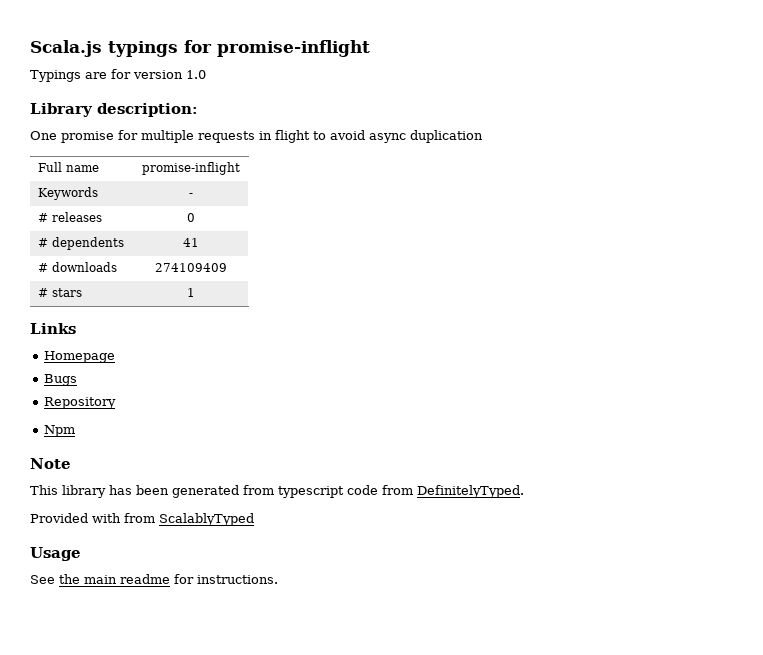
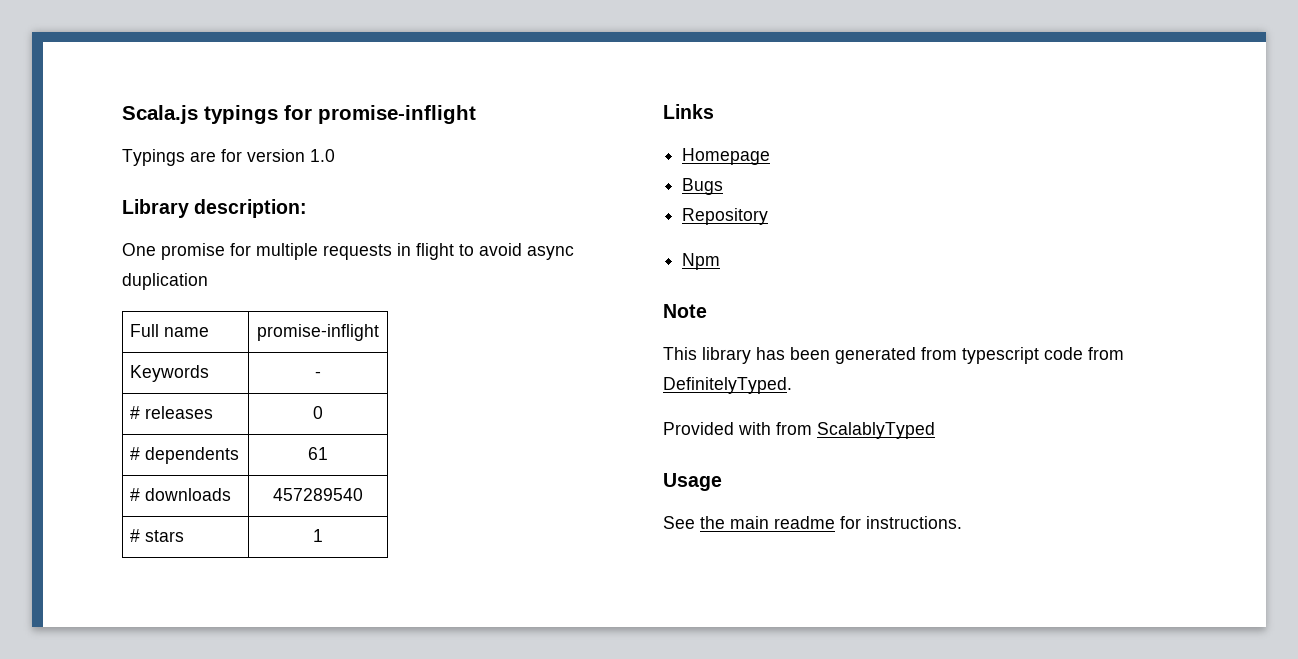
[183,238,200,247] 41 -> [308,447,328,460] 61
[155,263,227,272] 274109409 -> [273,488,363,501] 457289540

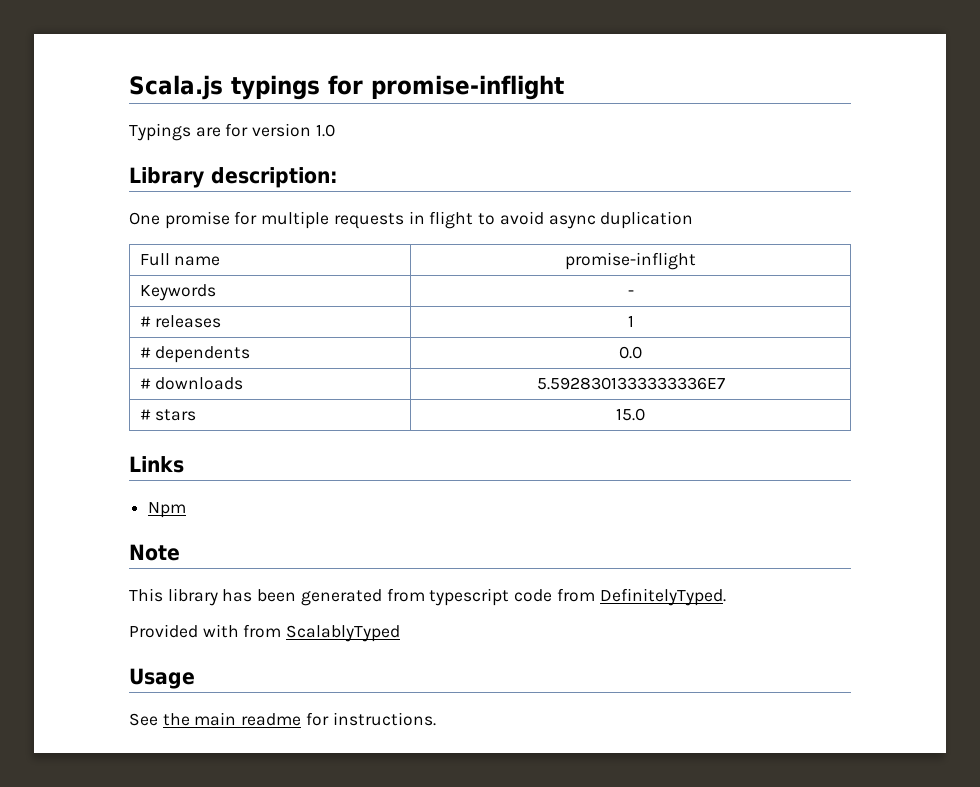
[313,406,323,419] 0 -> [627,315,634,327] 1
[308,447,328,460] 61 -> [619,346,642,359] 0.0
[273,488,363,501] 457289540 -> [536,377,725,390] 5.5928301333333336E7
[313,529,323,542] 1 -> [616,408,645,421] 15.0
[682,148,771,165] [682,178,724,195] [682,208,769,225] // Homepage // Bugs // Repository -> (184, 464) none

